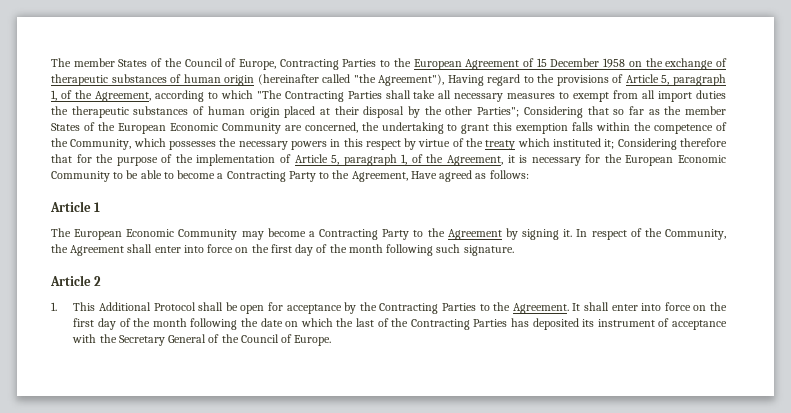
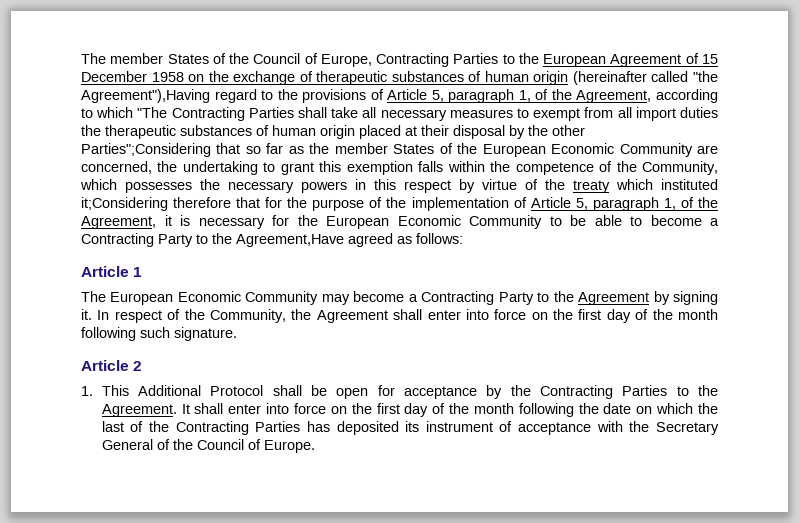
[378,74,484,86] Agreement"), Having -> [81,89,210,103] Agreement"),Having
[477,106,583,118] Parties"; Considering -> [81,143,211,157] Parties";Considering
[604,138,677,150] it; Considering -> [81,197,168,211] it;Considering
[351,171,437,182] Agreement, Have -> [236,234,344,247] Agreement,Have

